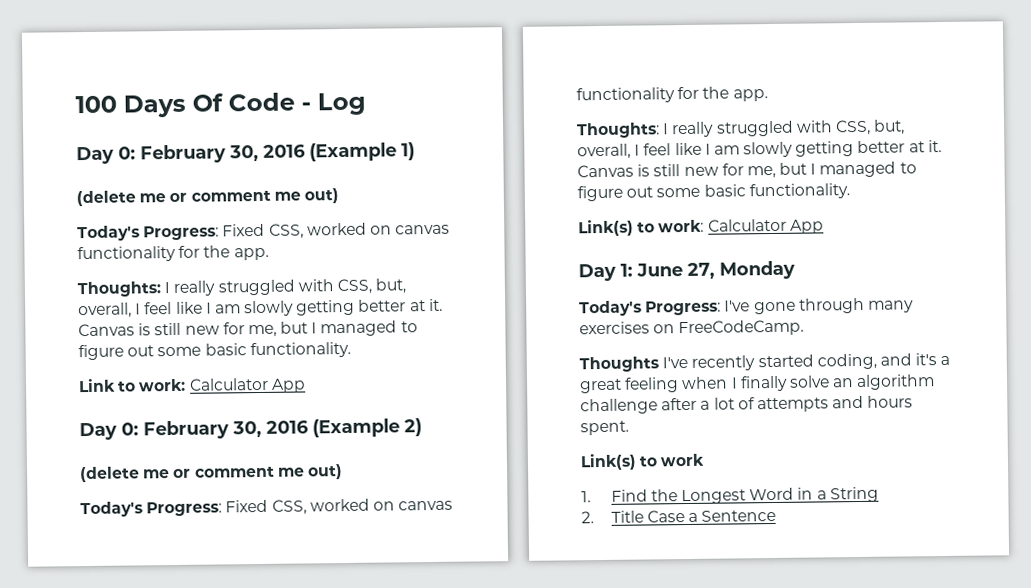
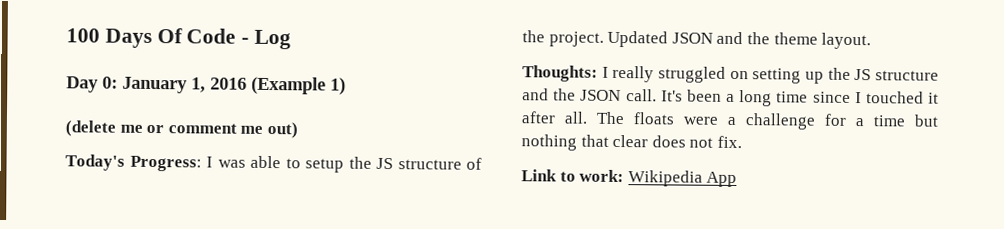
[140,144,259,164] February 30, -> [122,76,206,94] January 1,
[222,222,451,239] [77,245,269,263] [77,278,407,298] [78,298,443,319] [78,320,418,338] [78,341,351,361] Fixed CSS, worked on canvas functionality for the app. // Thoughts: I really struggled with CSS, but, overall, I feel like I am slowly getting better at it. Canvas is still new for me, but I managed to figure out some basic functionality. -> [206,155,482,173] [522,30,872,50] [522,65,939,84] [522,88,939,107] [521,111,939,130] [521,134,742,151] I was able to setup the JS structure of the project. Updated JSON and the theme layout. // Thoughts: I really struggled on setting up the JS structure and the JSON call. It's been a long time since I touched it after all. The floats were a challenge for a time but nothing that clear does not fix.
[188,377,306,393] [79,418,422,441] [79,464,343,483] [80,498,454,518] [576,86,768,104] [577,119,906,139] [577,140,942,160] [577,161,917,179] [577,183,850,202] [578,218,824,237] [578,260,795,282] [579,297,914,317] [579,319,805,337] [579,353,951,373] [580,374,936,394] [580,395,914,415] [580,420,629,436] [580,453,706,471] [581,486,879,505] [581,509,777,524] Calculator App // Day 0: February 30, 2016 (Example 2) // (delete me or comment me out) // Today's Progress: Fixed CSS, worked on canvas functionality for the app. // Thoughts: I really struggled with CSS, but, overall, I feel like I am slowly getting better at it. Canvas is still new for me, but I managed to figure out some basic functionality. // Link(s) to work: Calculator App // Day 1: June 27, Monday // Today's Progress: I've gone through many exercises on FreeCodeCamp. // Thoughts I've recently started coding, and it's a great feeling when I finally solve an algorithm challenge after a lot of attempts and hours spent. // Link(s) to work // 1. Find the Longest Word in a String // 2. Title Case a Sentence -> [627,170,738,188] Wikipedia App

